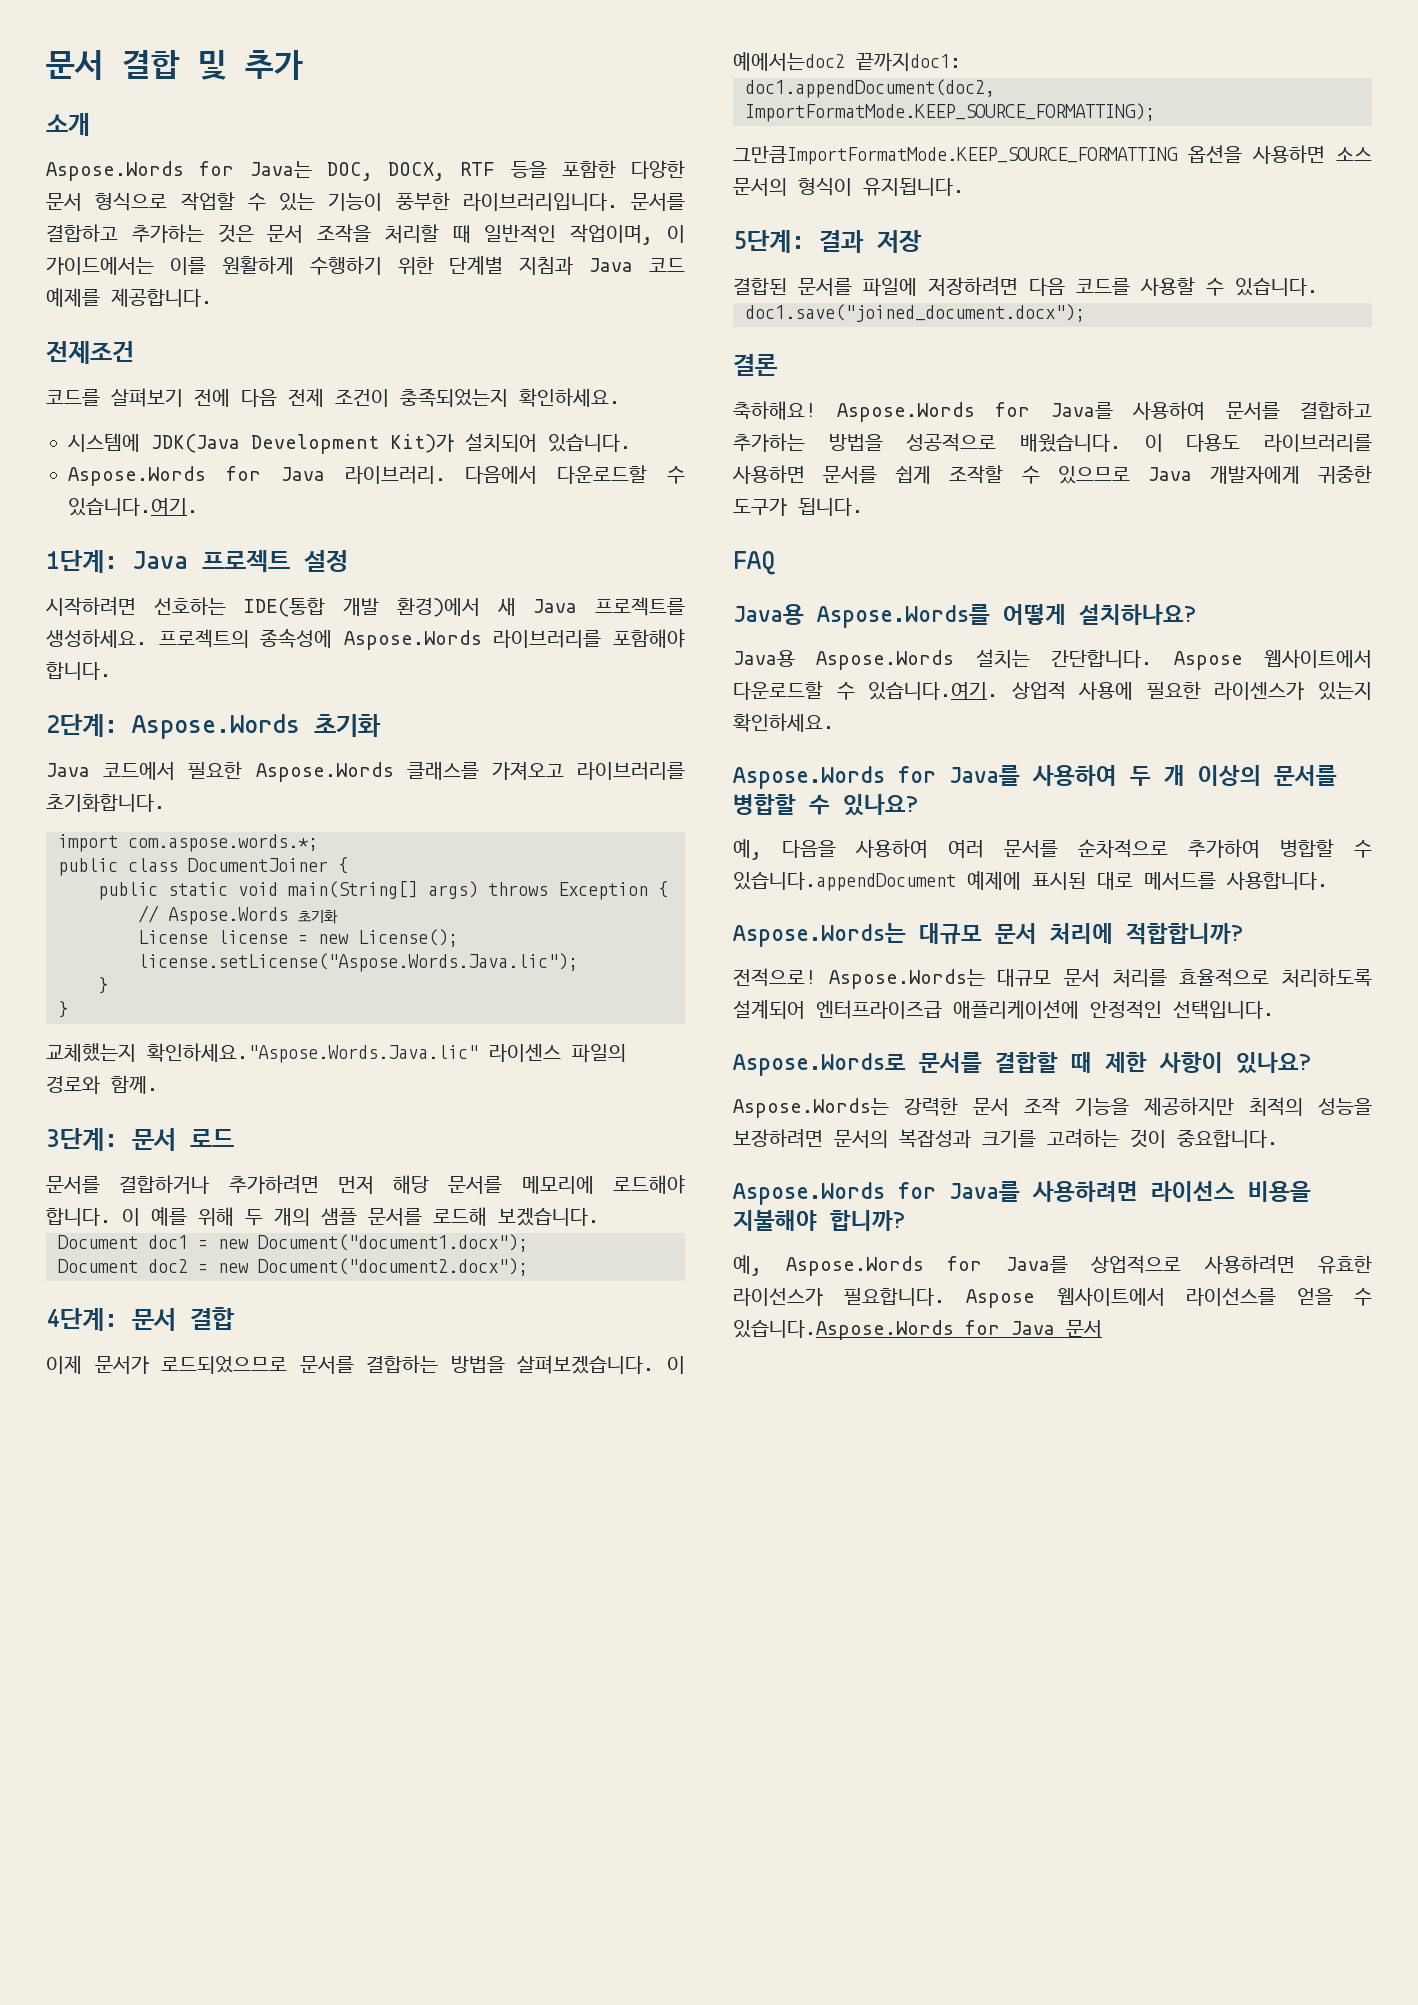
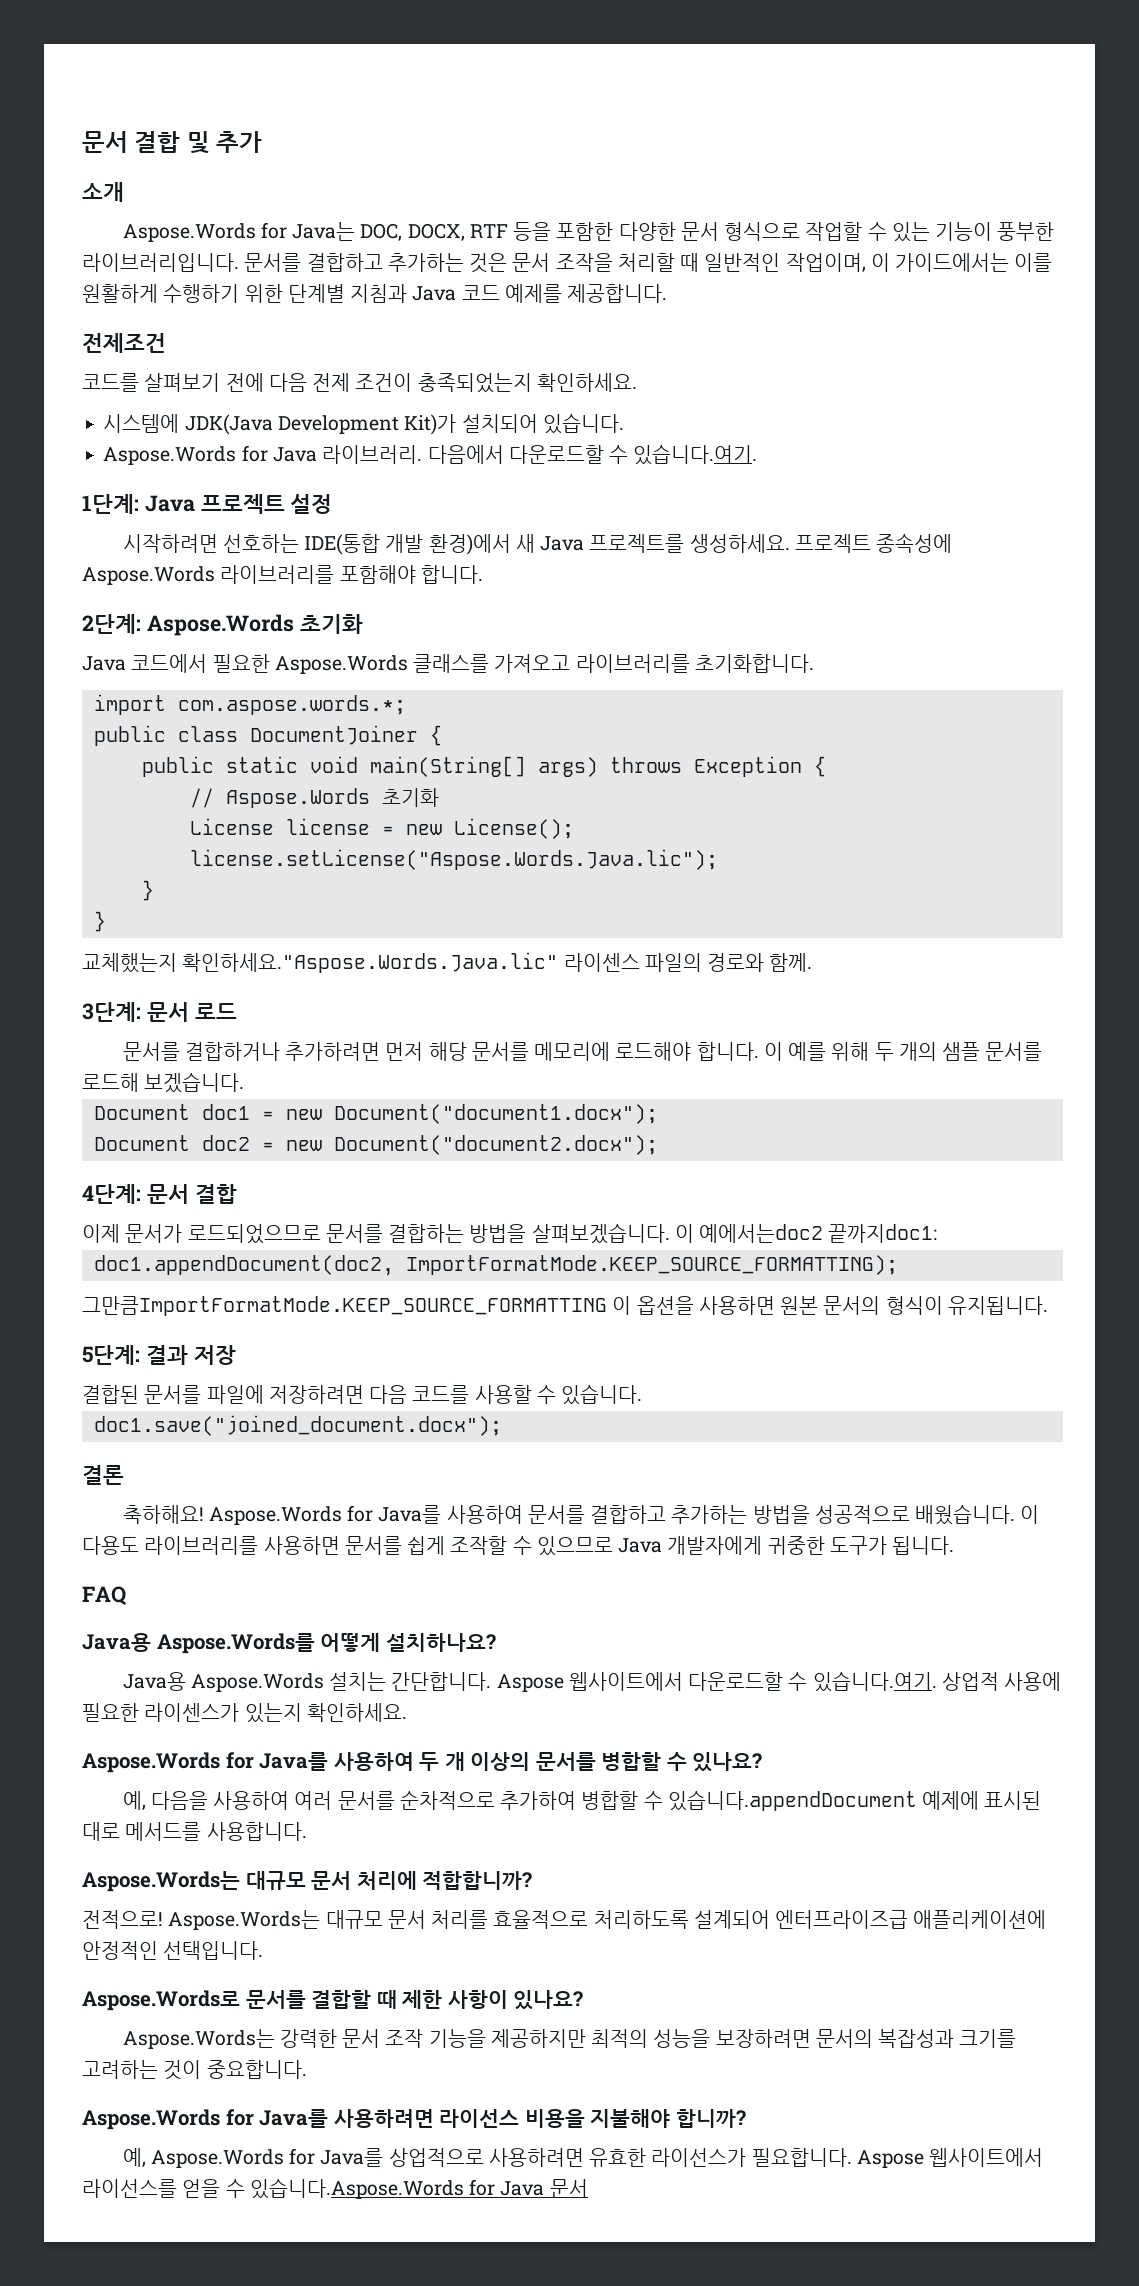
[158,629,249,648] 프로젝트의 -> [794,534,871,553] 프로젝트
(1178, 155) none -> [612,1296,632,1315] 이
[1336,147,1372,161] 소스 -> [780,1296,819,1315] 원본

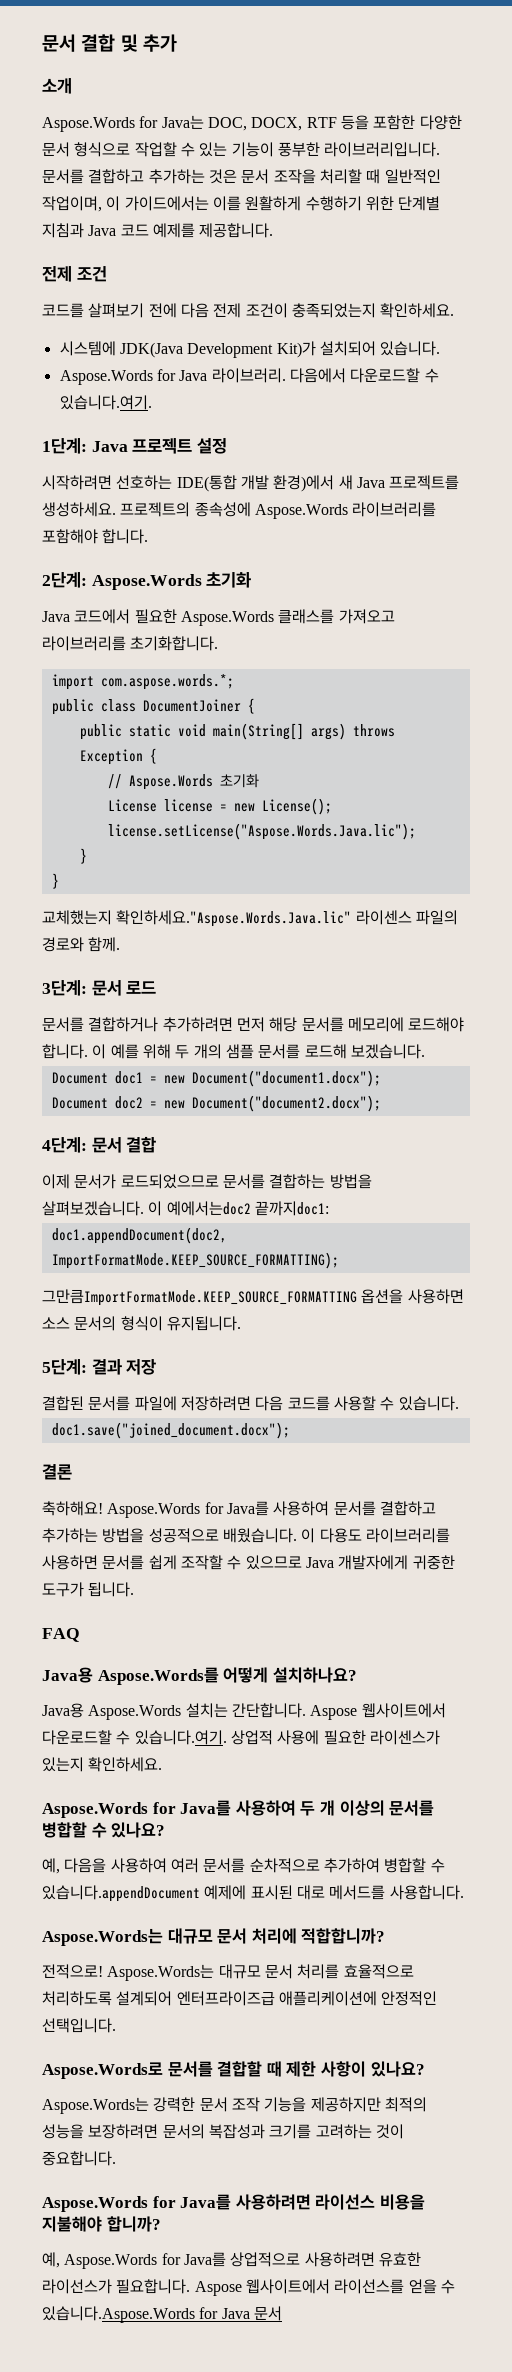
[82,333,166,353] 전제조건 -> [42,266,107,282] 전제 조건
[794,534,871,553] 프로젝트 -> [120,502,191,517] 프로젝트의
[612,1296,632,1315] 이 -> (357, 1297) none
[780,1296,819,1315] 원본 -> [42,1317,70,1329] 소스

